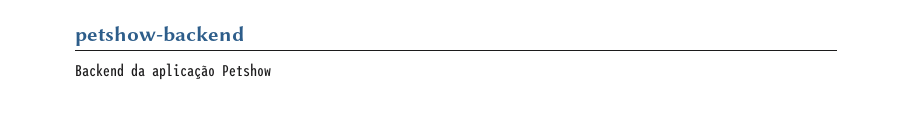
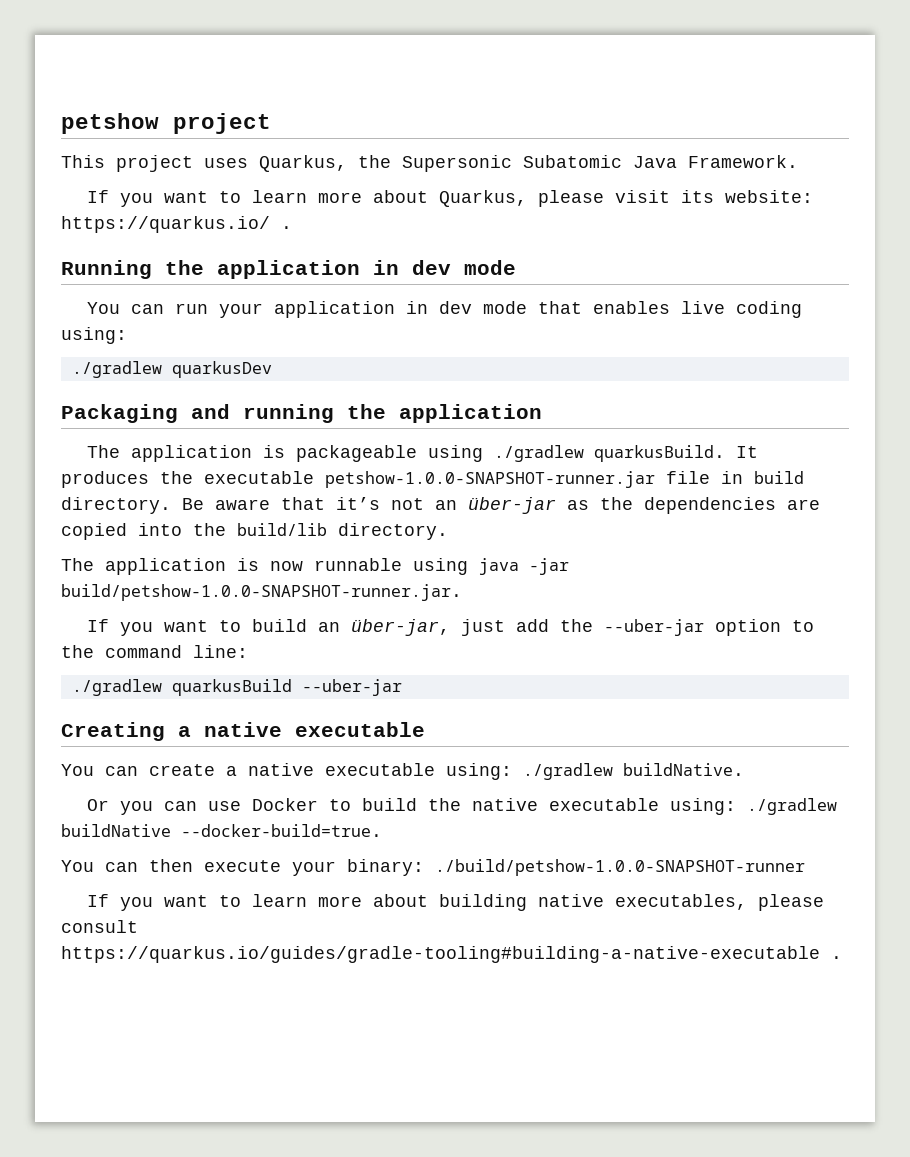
[75,26,244,46] [75,63,271,80] petshow-backend // Backend da aplicação Petshow -> [61,113,271,134] [61,155,798,172] [86,190,813,207] [61,216,292,233] [61,260,516,279] [86,301,802,318] [61,327,127,344] [71,361,272,378] [61,404,542,423] [86,445,758,462] [61,471,804,488] [61,497,820,514] [61,523,448,540] [61,558,569,575] [61,584,462,601] [86,619,814,636] [61,645,248,658] [71,679,402,696] [61,722,425,741] [61,763,744,780] [86,798,837,815] [61,824,382,837] [61,859,805,876] [86,894,824,911] [61,920,138,933] [61,946,842,963] petshow project // This project uses Quarkus, the Supersonic Subatomic Java Framework. // If you want to learn more about Quarkus, please visit its website: https://quarkus.io/ . // Running the application in dev mode // You can run your application in dev mode that enables live coding using: // ./gradlew quarkusDev // Packaging and running the application // The application is packageable using ./gradlew quarkusBuild. It produces the executable petshow-1.0.0-SNAPSHOT-runner.jar file in build directory. Be aware that it’s not an über-jar as the dependencies are copied into the build/lib directory. // The application is now runnable using java -jar build/petshow-1.0.0-SNAPSHOT-runner.jar. // If you want to build an über-jar, just add the --uber-jar option to the command line: // ./gradlew quarkusBuild --uber-jar // Creating a native executable // You can create a native executable using: ./gradlew buildNative. // Or you can use Docker to build the native executable using: ./gradlew buildNative --docker-build=true. // You can then execute your binary: ./build/petshow-1.0.0-SNAPSHOT-runner // If you want to learn more about building native executables, please consult https://quarkus.io/guides/gradle-tooling#building-a-native-executable .

